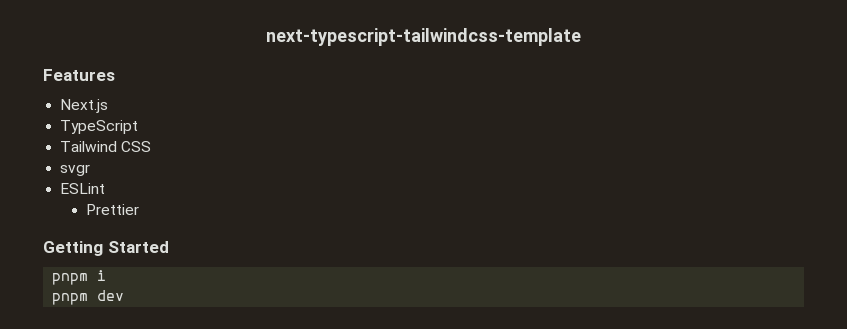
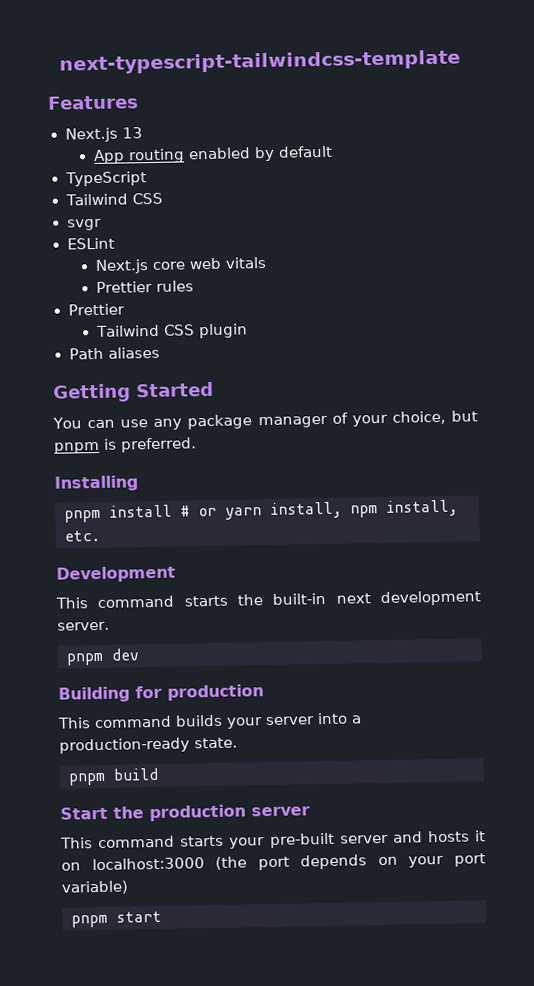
(109, 106) none -> [121,127,143,139] [92,145,333,165] 13 // App routing enabled by default
[85,204,139,215] [43,241,169,256] [52,270,107,285] [52,290,125,305] Prettier // Getting Started // pnpm i // pnpm dev -> [94,256,267,274] [95,280,194,293] [67,303,125,316] [95,323,248,339] [68,346,160,360] [53,381,214,403] [52,410,479,430] [54,437,197,454] [54,475,138,492] [64,499,458,523] [64,529,100,542] [56,565,176,583] [55,590,481,609] [57,621,110,631] [66,648,139,666] [58,684,264,703] [57,712,362,729] [59,737,238,754] [68,767,159,786] [60,804,310,822] [60,830,486,849] [61,853,486,871] [61,880,129,895] [71,910,162,928] Next.js core web vitals // Prettier rules // Prettier // Tailwind CSS plugin // Path aliases // Getting Started // You can use any package manager of your choice, but pnpm is preferred. // Installing // pnpm install # or yarn install, npm install, etc. // Development // This command starts the built-in next development server. // pnpm dev // Building for production // This command builds your server into a production-ready state. // pnpm build // Start the production server // This command starts your pre-built server and hosts it on localhost:3000 (the port depends on your port variable) // pnpm start

